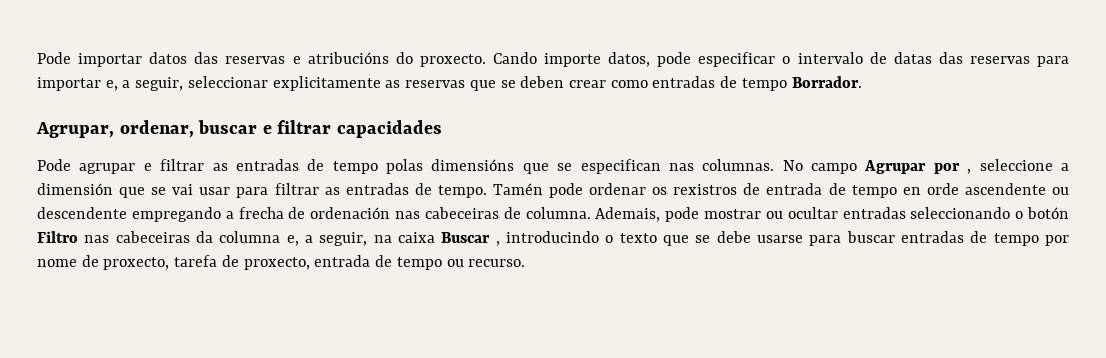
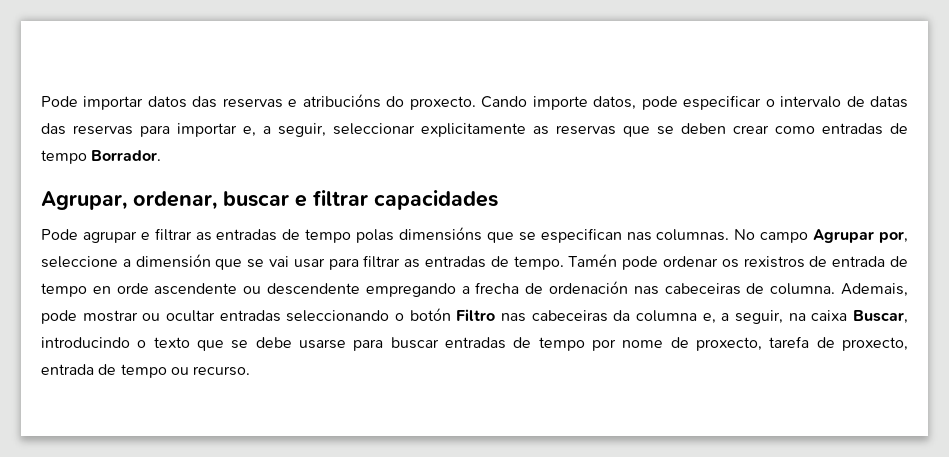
[933,163,972,174] por , -> [879,231,909,243] por,
[441,232,500,246] Buscar , -> [852,310,908,324] Buscar,

